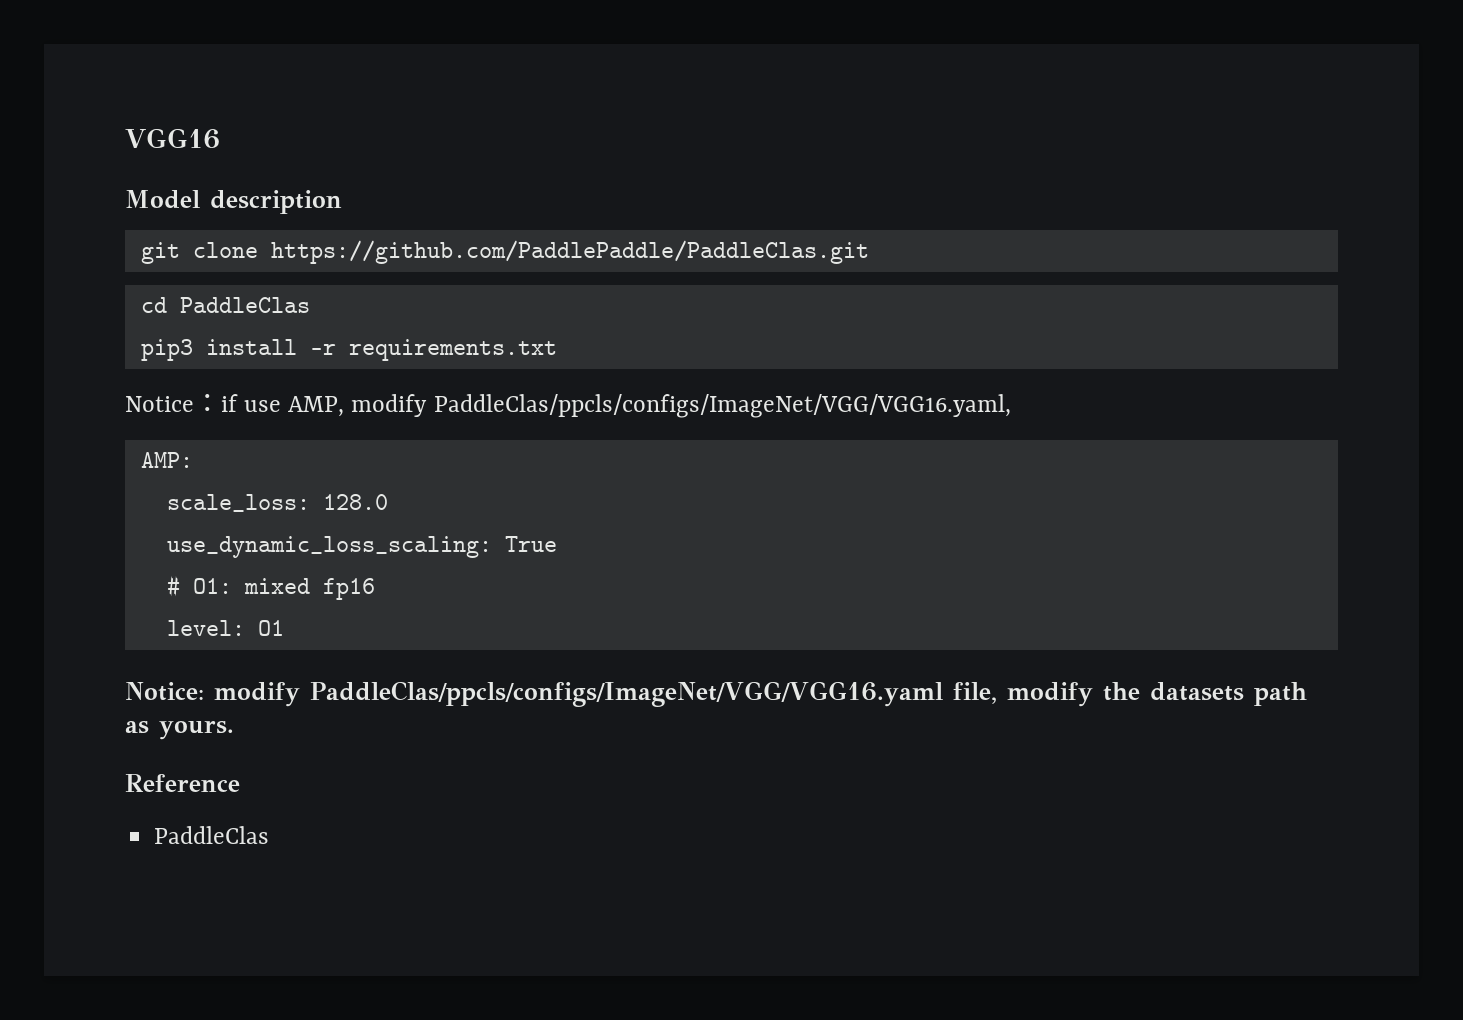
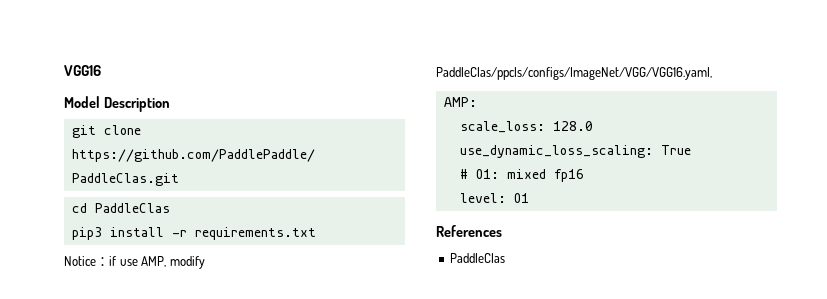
[210,190,342,214] description -> [103,97,170,112] Description
[125,681,1307,707] [125,720,234,740] [125,774,240,792] Notice: modify PaddleClas/ppcls/configs/ImageNet/VGG/VGG16.yaml file, modify the datasets path as yours. // Reference -> [436,225,502,237] References

